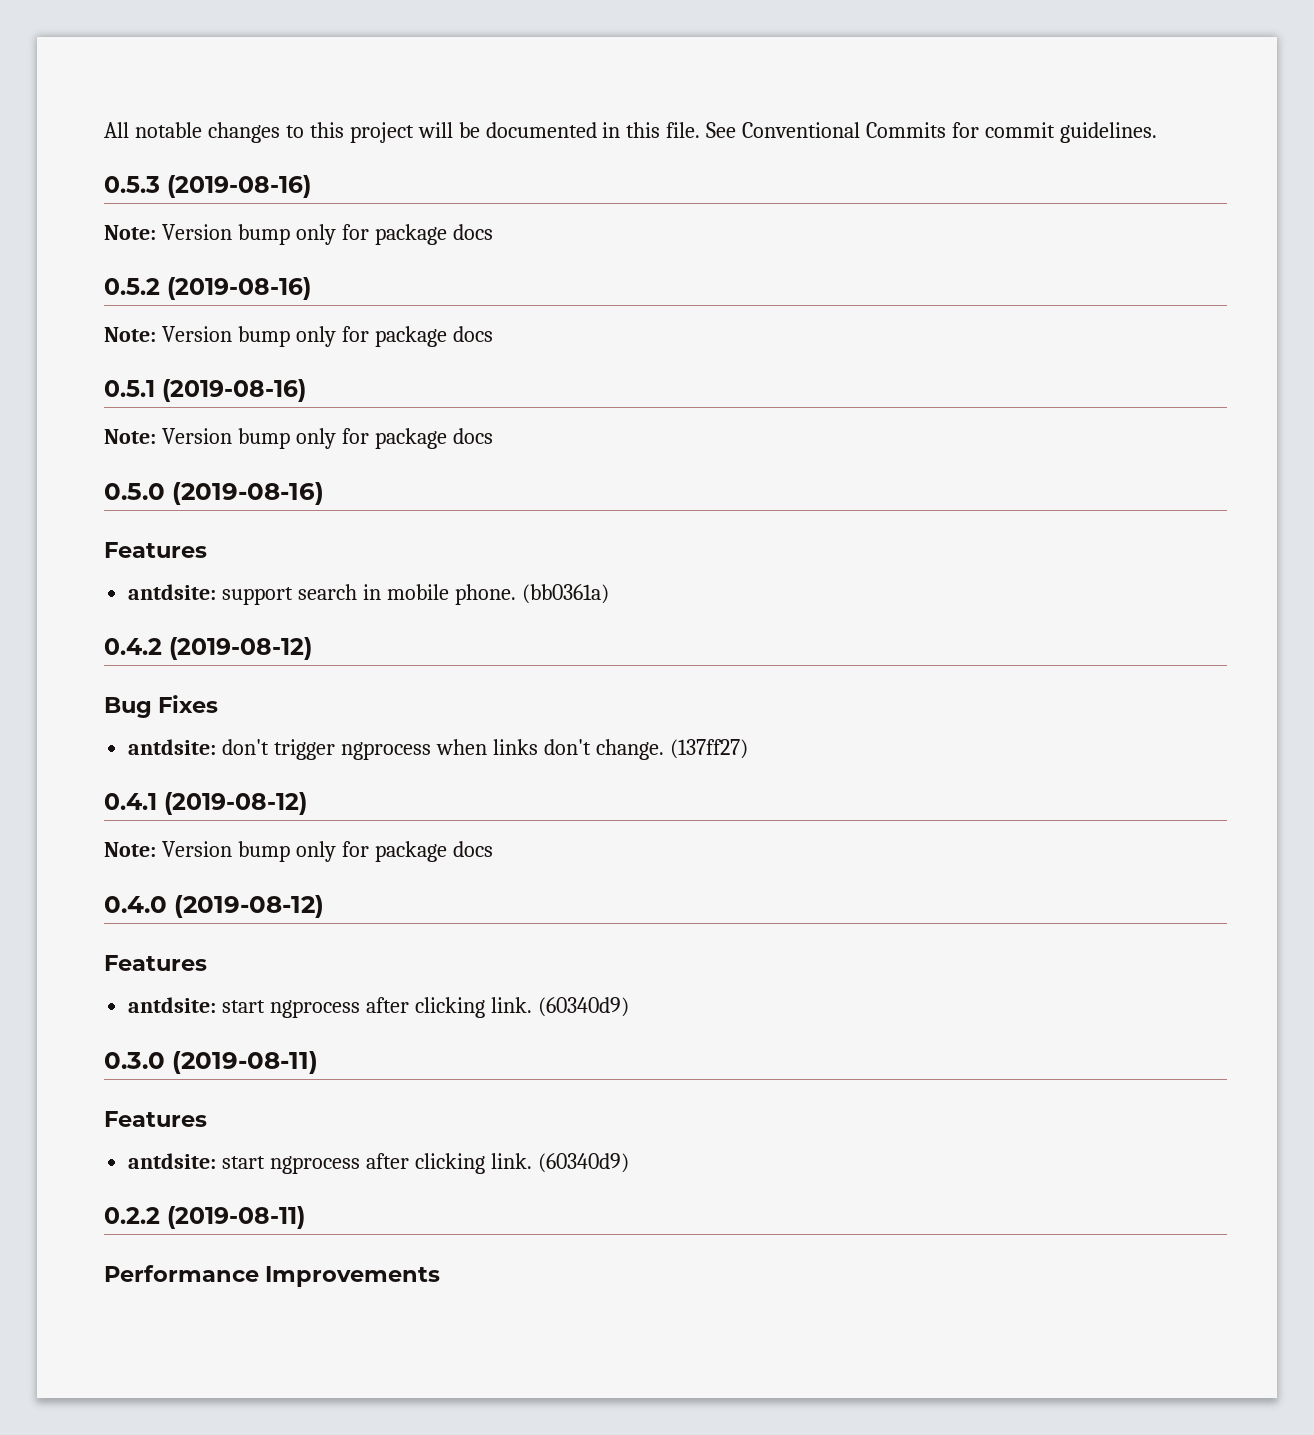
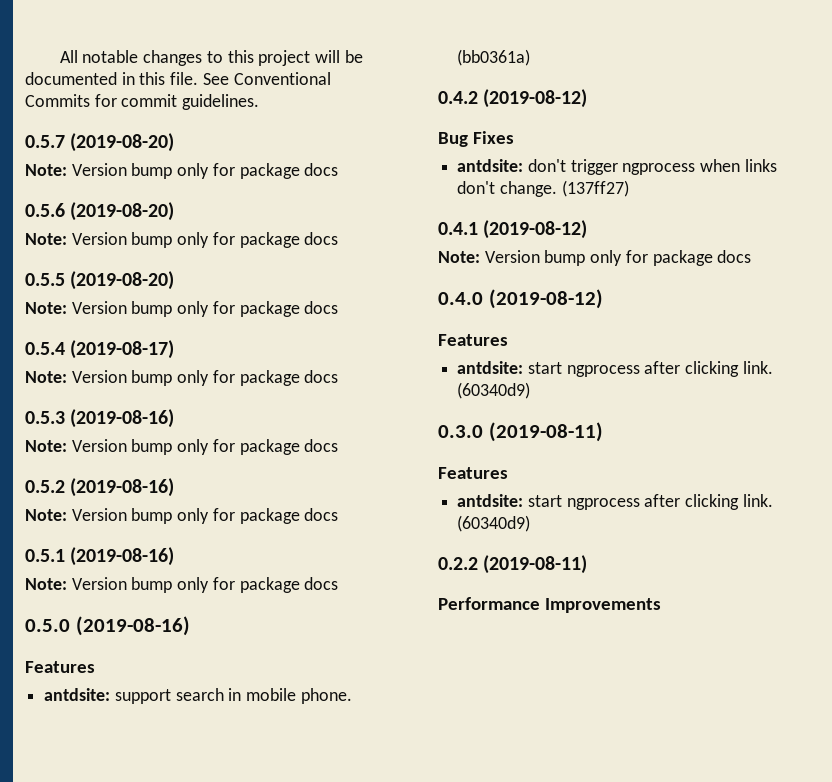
(1157, 132) none -> [25,133,175,152] [25,163,339,179] [25,202,175,221] [25,232,339,248] [25,271,175,290] [25,301,339,317] [25,340,175,359] [25,370,339,386] // 0.5.7 (2019-08-20) // Note: Version bump only for package docs // 0.5.6 (2019-08-20) // Note: Version bump only for package docs // 0.5.5 (2019-08-20) // Note: Version bump only for package docs // 0.5.4 (2019-08-17) // Note: Version bump only for package docs

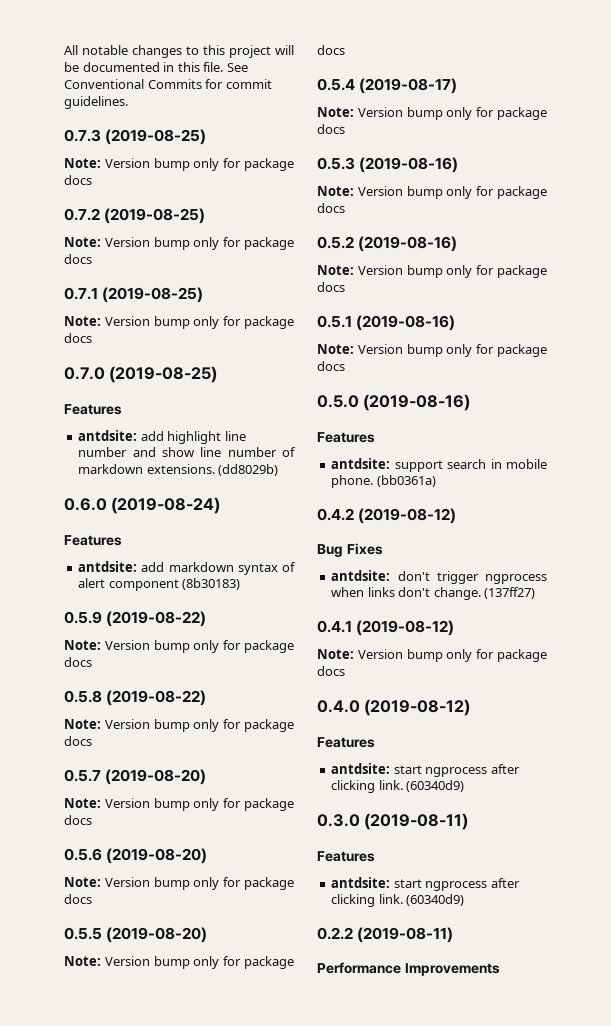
(260, 102) none -> [64,129,207,145] [64,158,294,171] [64,175,92,185] [64,208,206,224] [64,237,294,250] [64,254,92,264] [64,287,204,303] [64,316,294,329] [64,333,92,343] [64,366,218,383] [64,404,122,415] [78,430,246,444] [78,447,296,457] [78,464,279,476] [64,497,221,514] [64,535,122,546] [78,561,296,575] [78,578,241,591] [64,611,207,627] [64,640,294,653] [64,657,92,667] [64,690,207,706] [64,719,294,732] [64,736,92,746] // 0.7.3 (2019-08-25) // Note: Version bump only for package docs // 0.7.2 (2019-08-25) // Note: Version bump only for package docs // 0.7.1 (2019-08-25) // Note: Version bump only for package docs // 0.7.0 (2019-08-25) // Features // antdsite: add highlight line number and show line number of markdown extensions. (dd8029b) // 0.6.0 (2019-08-24) // Features // antdsite: add markdown syntax of alert component (8b30183) // 0.5.9 (2019-08-22) // Note: Version bump only for package docs // 0.5.8 (2019-08-22) // Note: Version bump only for package docs

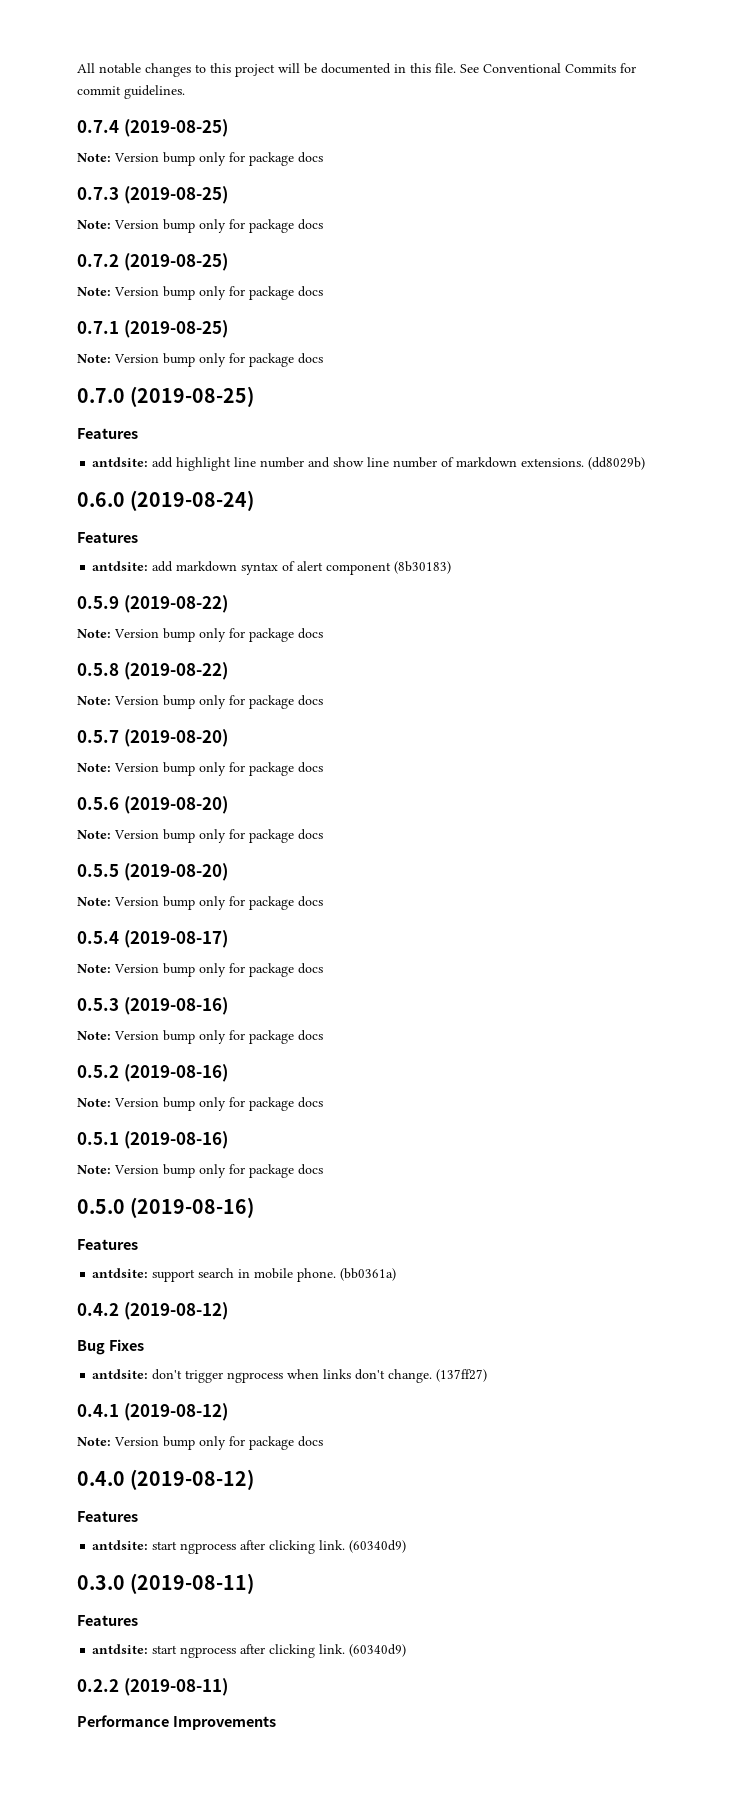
(128, 102) none -> [77,119,228,137] [77,152,323,166] // 0.7.4 (2019-08-25) // Note: Version bump only for package docs

